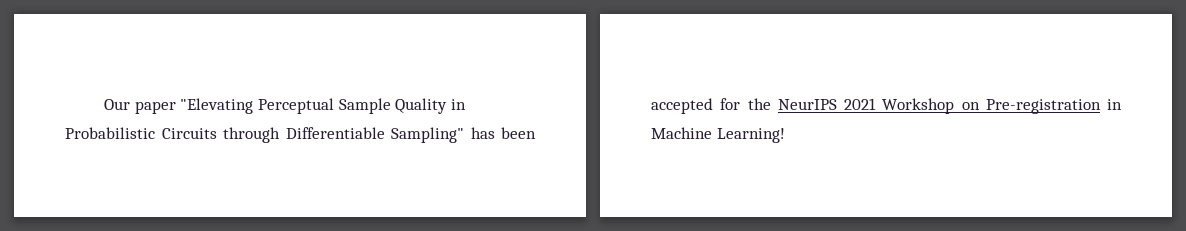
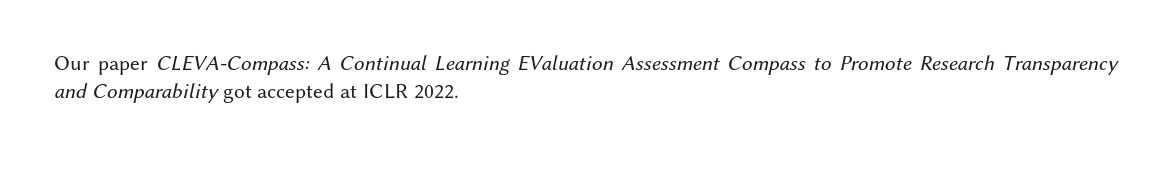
[180,98,466,114] [65,127,536,143] [651,98,1122,114] [651,127,785,143] "Elevating Perceptual Sample Quality in Probabilistic Circuits through Differentiable Sampling" has been accepted for the NeurIPS 2021 Workshop on Pre-registration in Machine Learning! -> [156,55,1120,75] [54,83,459,103] CLEVA-Compass: A Continual Learning EValuation Assessment Compass to Promote Research Transparency and Comparability got accepted at ICLR 2022.

